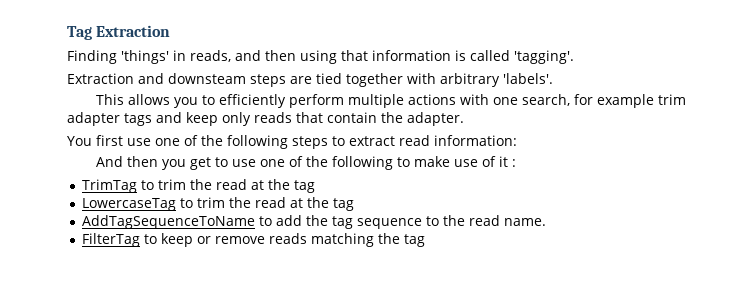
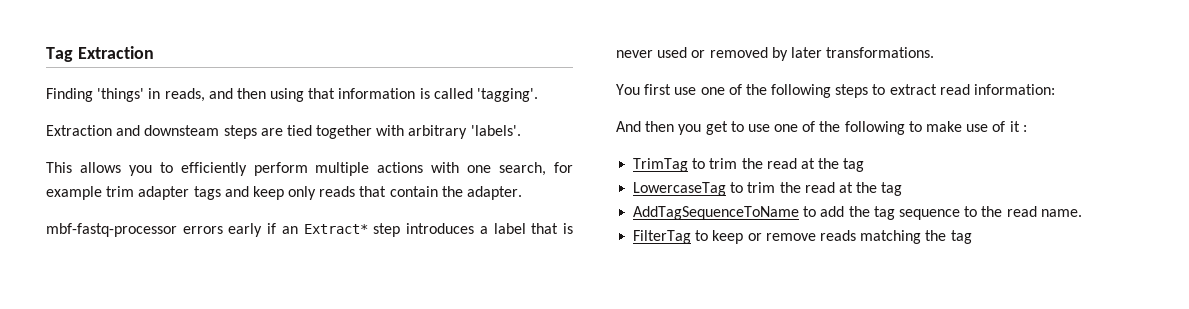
(464, 119) none -> [46,223,574,237] [616,47,935,61] // mbf-fastq-processor errors early if an Extract* step introduces a label that is never used or removed by later transformations.

